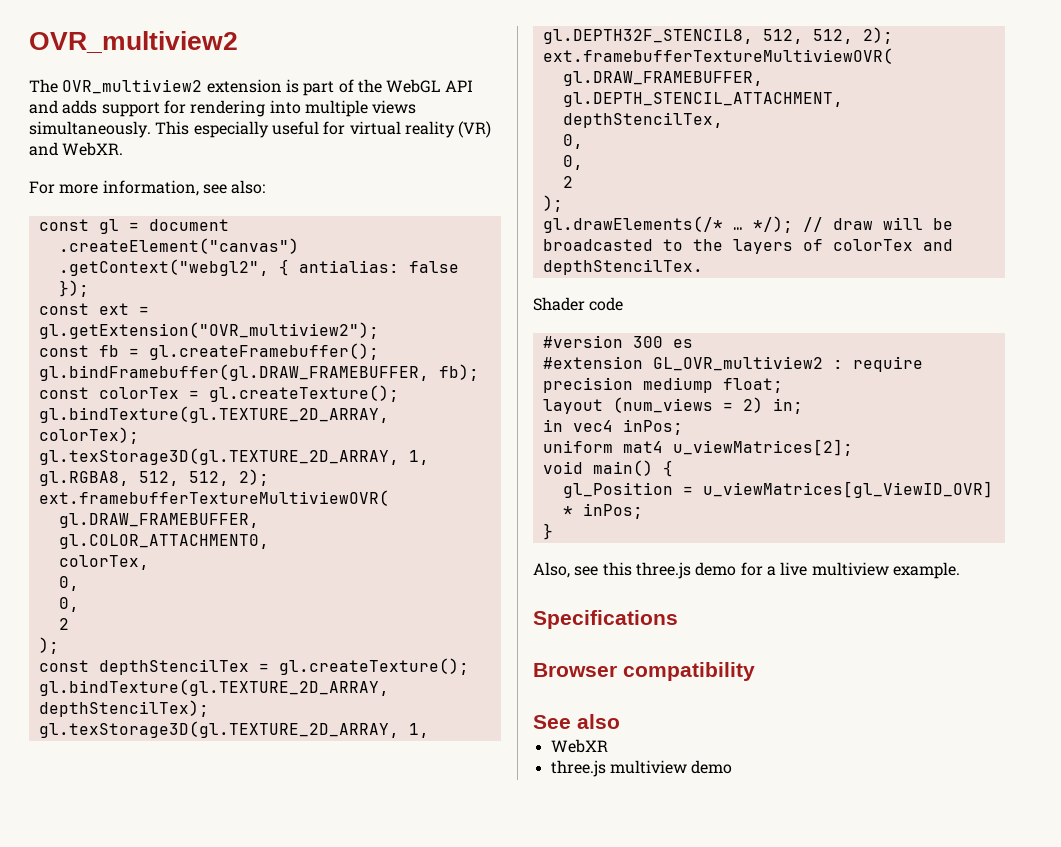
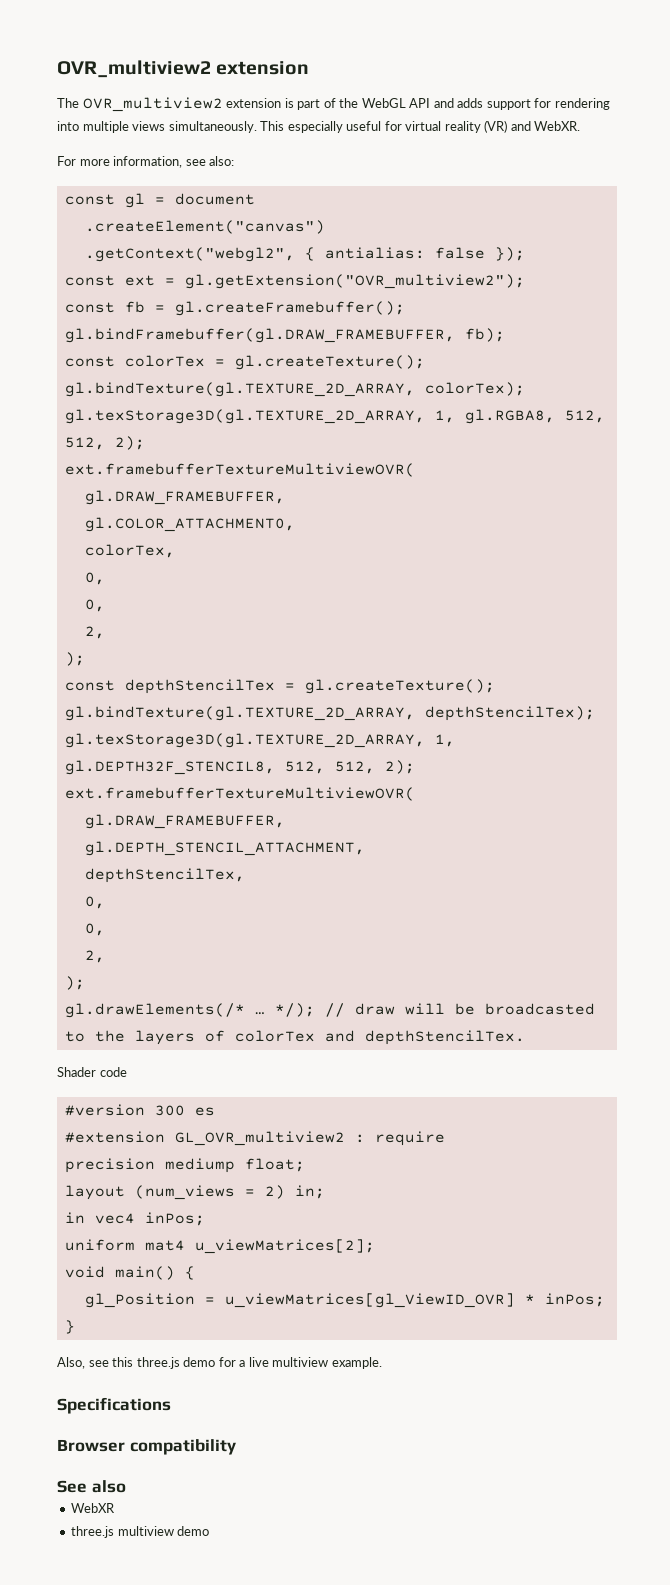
[29,31,238,53] OVR_multiview2 -> [57,60,310,78] OVR_multiview2 extension
[58,618,69,630] 2 -> [84,626,105,639] 2,
[562,176,573,188] 2 -> [84,950,105,963] 2,

